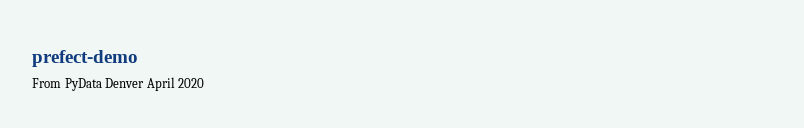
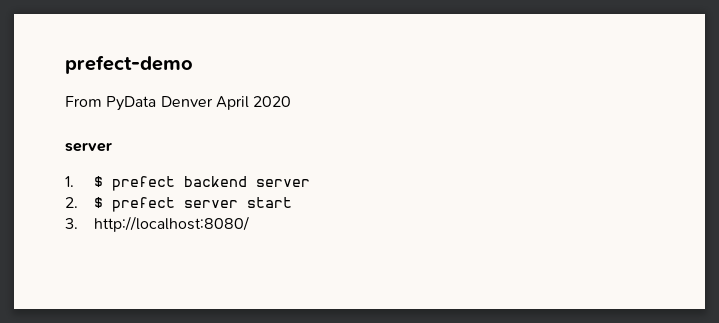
(205, 83) none -> [65,142,112,152] [65,176,311,191] [65,197,293,212] [65,216,250,232] // server // 1. $ prefect backend server // 2. $ prefect server start // 3. http://localhost:8080/

